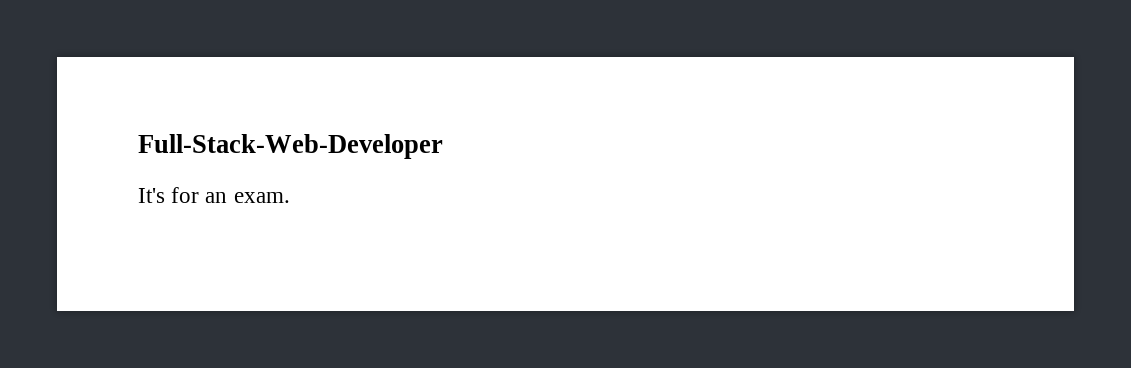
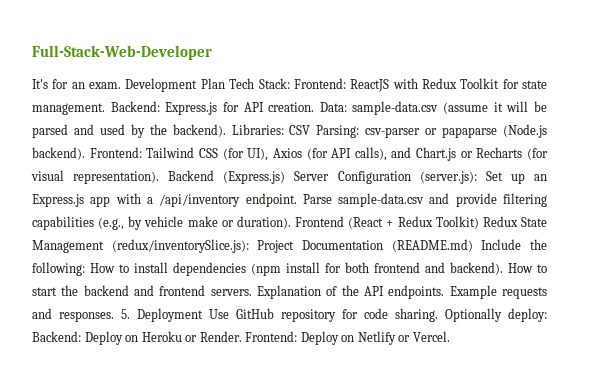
(290, 197) none -> [125,78,547,92] [32,101,547,115] [32,124,548,138] [32,147,549,161] [31,170,547,184] [32,193,547,207] [32,216,547,230] [32,239,548,253] [32,262,547,276] [32,285,547,299] [32,308,547,322] [32,331,450,345] Development Plan Tech Stack: Frontend: ReactJS with Redux Toolkit for state management. Backend: Express.js for API creation. Data: sample-data.csv (assume it will be parsed and used by the backend). Libraries: CSV Parsing: csv-parser or papaparse (Node.js backend). Frontend: Tailwind CSS (for UI), Axios (for API calls), and Chart.js or Recharts (for visual representation). Backend (Express.js) Server Configuration (server.js): Set up an Express.js app with a /api/inventory endpoint. Parse sample-data.csv and provide filtering capabilities (e.g., by vehicle make or duration). Frontend (React + Redux Toolkit) Redux State Management (redux/inventorySlice.js): Project Documentation (README.md) Include the following: How to install dependencies (npm install for both frontend and backend). How to start the backend and frontend servers. Explanation of the API endpoints. Example requests and responses. 5. Deployment Use GitHub repository for code sharing. Optionally deploy: Backend: Deploy on Heroku or Render. Frontend: Deploy on Netlify or Vercel.

